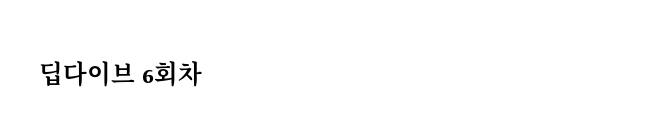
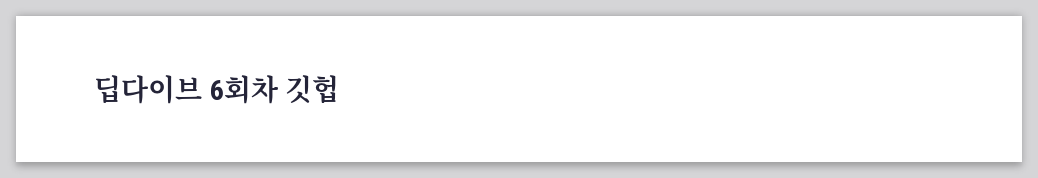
(202, 74) none -> [285,75,340,103] 깃헙

